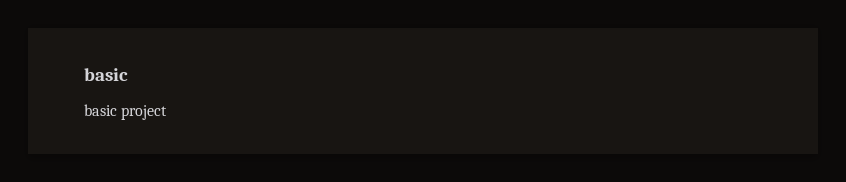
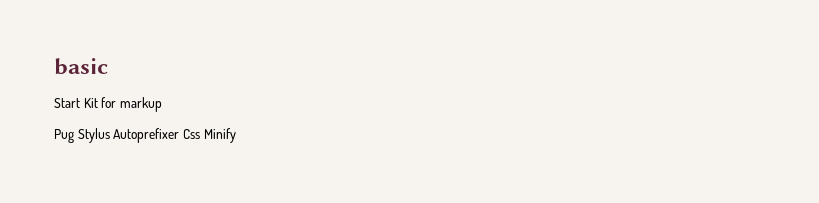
[84,104,168,120] basic project -> [54,97,162,112] [54,128,236,143] Start Kit for markup // Pug Stylus Autoprefixer Css Minify

